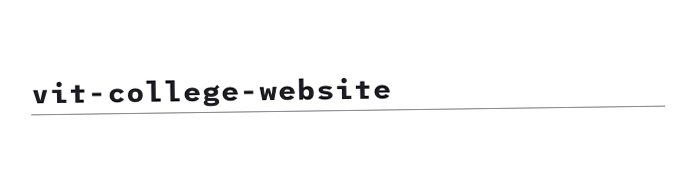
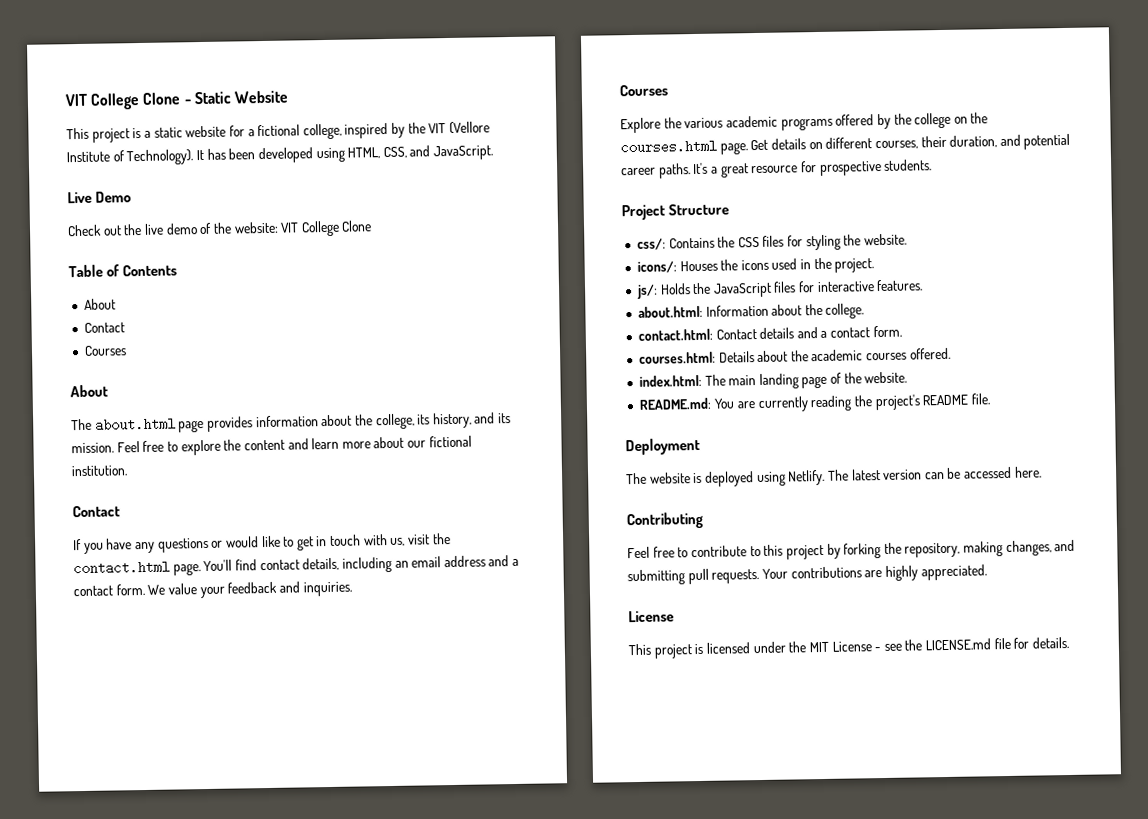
[30,76,393,110] vit-college-website -> [65,90,288,110] [66,121,491,143] [66,145,494,166] [67,191,132,204] [67,220,373,237] [68,264,178,278] [83,298,116,310] [83,322,125,333] [83,345,127,356] [70,384,108,398] [71,412,512,433] [71,435,472,456] [71,465,128,477] [72,505,120,518] [73,533,451,554] [73,555,520,576] [73,581,352,599] [619,84,668,97] [620,112,989,134] [620,133,1071,155] [621,159,933,179] [621,203,730,221] [636,233,908,251] [636,257,875,273] [635,279,924,299] [637,303,865,319] [637,325,902,341] [638,347,951,364] [638,371,908,389] [638,393,990,413] [625,437,700,456] [626,466,1042,487] [626,511,703,530] [627,539,1076,560] [627,564,987,586] [628,610,674,623] [628,636,1070,659] VIT College Clone - Static Website // This project is a static website for a fictional college, inspired by the VIT (Vellore Institute of Technology). It has been developed using HTML, CSS, and JavaScript. // Live Demo // Check out the live demo of the website: VIT College Clone // Table of Contents // About // Contact // Courses // About // The about.html page provides information about the college, its history, and its mission. Feel free to explore the content and learn more about our fictional institution. // Contact // If you have any questions or would like to get in touch with us, visit the contact.html page. You'll find contact details, including an email address and a contact form. We value your feedback and inquiries. // Courses // Explore the various academic programs offered by the college on the courses.html page. Get details on different courses, their duration, and potential career paths. It's a great resource for prospective students. // Project Structure // css/: Contains the CSS files for styling the website. // icons/: Houses the icons used in the project. // js/: Holds the JavaScript files for interactive features. // about.html: Information about the college. // contact.html: Contact details and a contact form. // courses.html: Details about the academic courses offered. // index.html: The main landing page of the website. // README.md: You are currently reading the project's README file. // Deployment // The website is deployed using Netlify. The latest version can be accessed here. // Contributing // Feel free to contribute to this project by forking the repository, making changes, and submitting pull requests. Your contributions are highly appreciated. // License // This project is licensed under the MIT License - see the LICENSE.md file for details.

